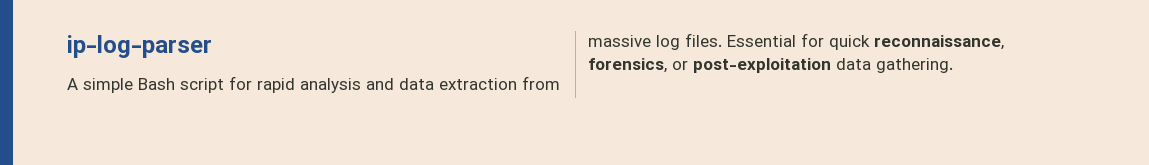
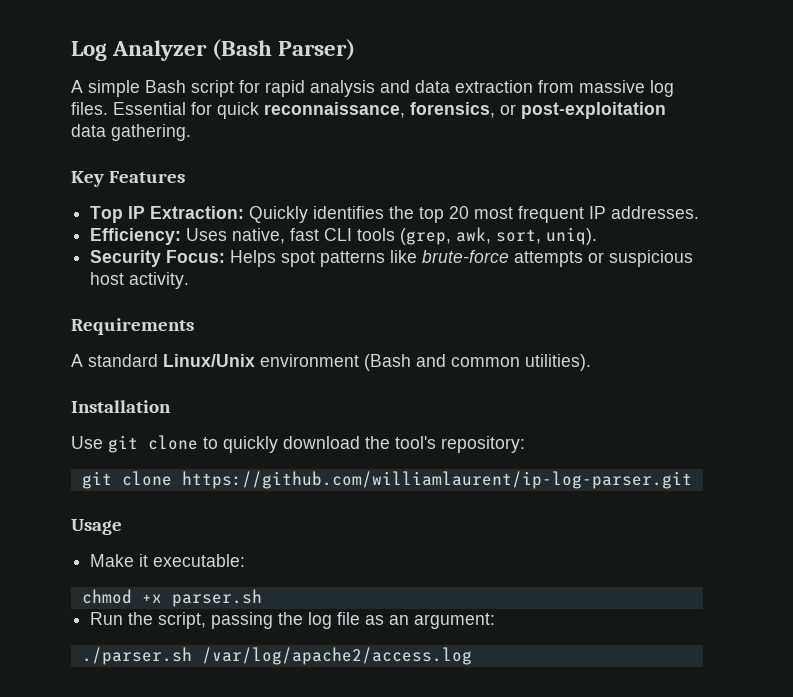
[67,35,212,58] ip-log-parser -> [71,39,356,61] Log Analyzer (Bash Parser)
(953, 65) none -> [71,171,186,187] [90,206,700,223] [90,227,598,245] [90,250,694,267] [90,272,190,289] [71,318,194,335] [71,354,591,371] [71,400,171,413] [71,435,525,453] [81,471,692,489] [71,519,122,535] [90,554,246,567] [81,589,262,607] [90,612,496,629] [81,647,472,665] // Key Features // Top IP Extraction: Quickly identifies the top 20 most frequent IP addresses. // Efficiency: Uses native, fast CLI tools (grep, awk, sort, uniq). // Security Focus: Helps spot patterns like brute-force attempts or suspicious host activity. // Requirements // A standard Linux/Unix environment (Bash and common utilities). // Installation // Use git clone to quickly download the tool's repository: // git clone https://github.com/williamlaurent/ip-log-parser.git // Usage // Make it executable: // chmod +x parser.sh // Run the script, passing the log file as an argument: // ./parser.sh /var/log/apache2/access.log

